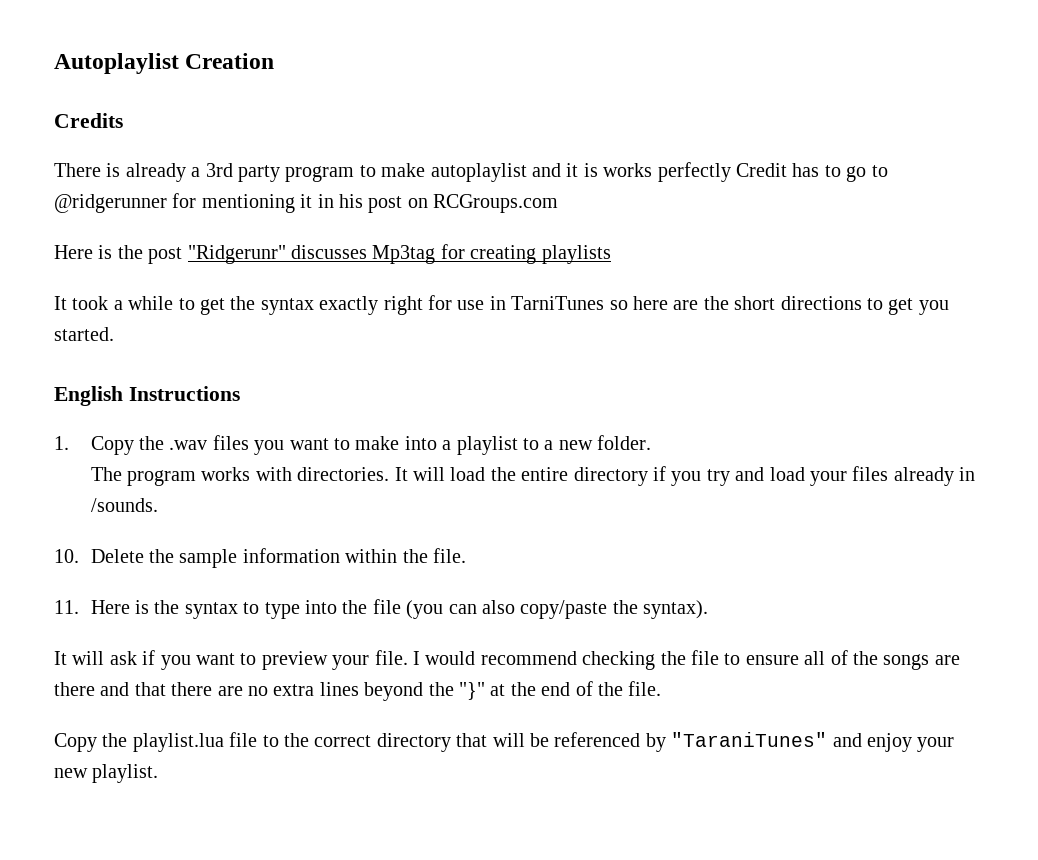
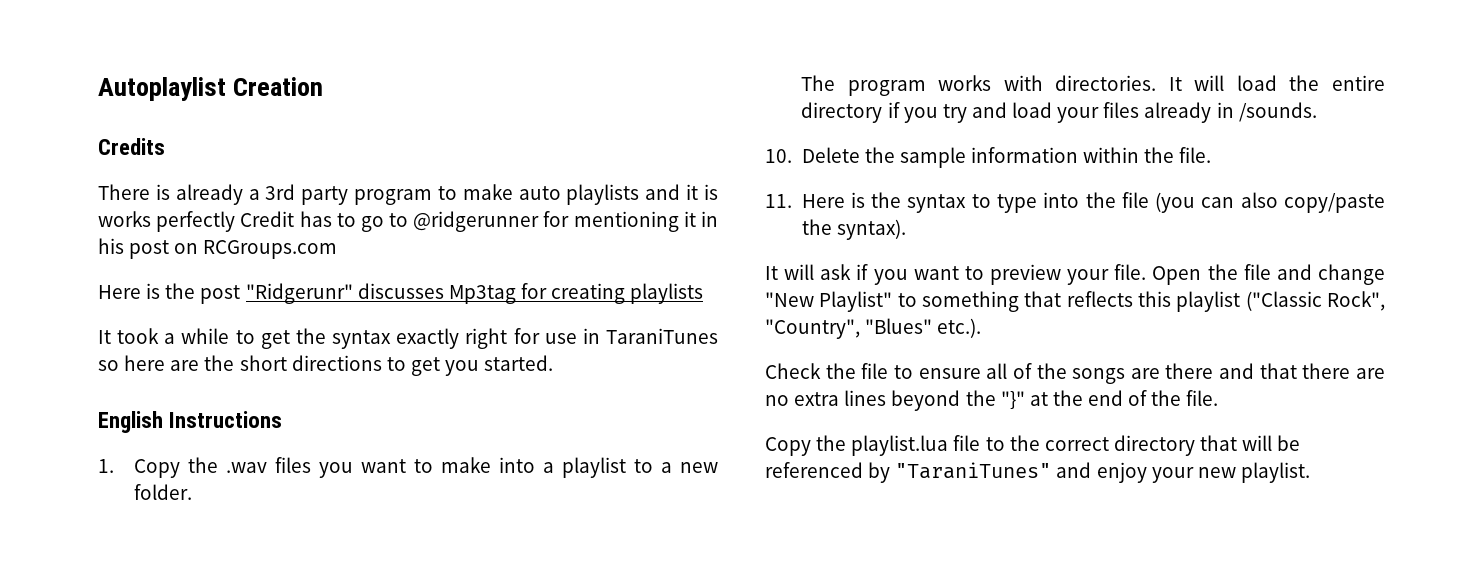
[430,163,527,182] autoplaylist -> [518,184,640,205] auto playlists
[511,296,605,310] TarniTunes -> [605,328,718,344] TaraniTunes
[413,651,656,670] I would recommend checking -> [1152,264,1385,285] [765,291,1385,312] [765,318,982,339] [765,363,821,379] Open the file and change "New Playlist" to something that reflects this playlist ("Classic Rock", "Country", "Blues" etc.). // Check

